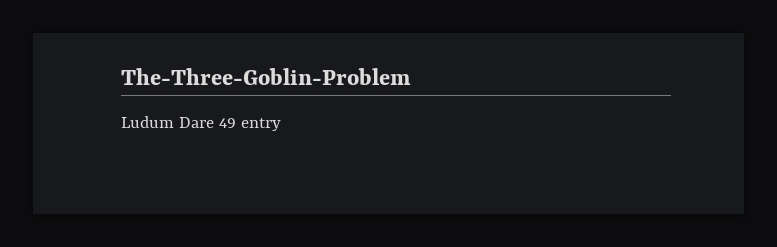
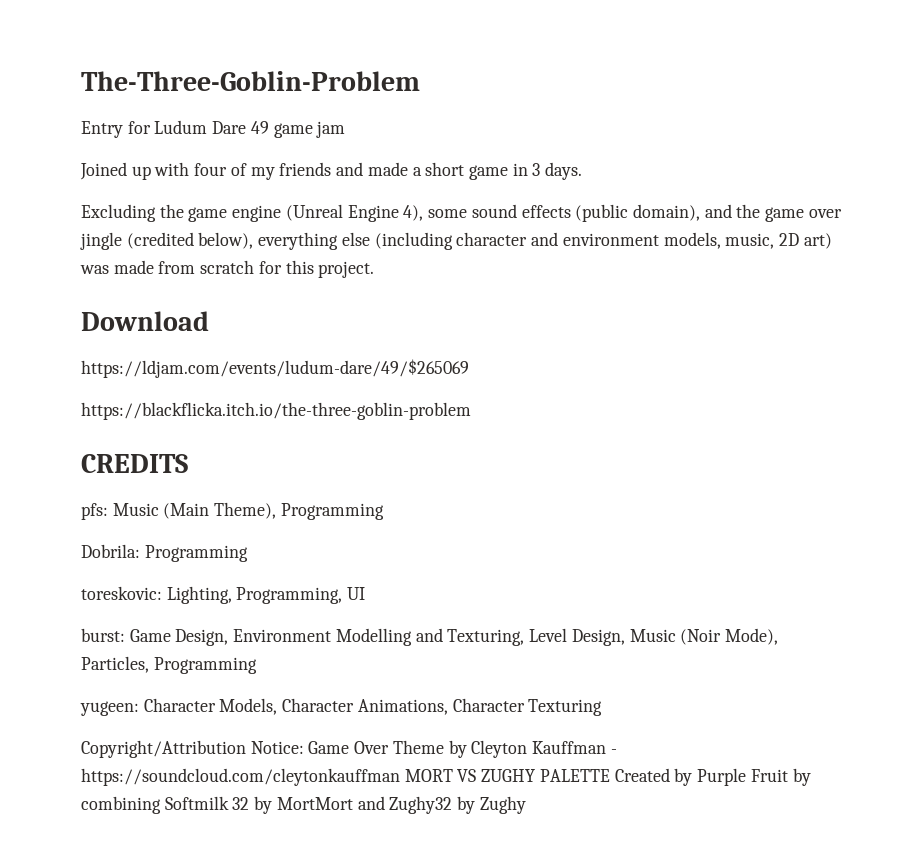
(411, 76) none -> [81,121,151,138] Entry for
[240,118,281,131] entry -> [273,121,346,138] [80,162,583,180] [81,204,842,222] [80,232,832,250] [80,260,375,278] [81,311,209,331] [81,359,469,378] [81,402,471,420] [81,454,188,473] [81,502,384,520] [81,544,248,562] [81,586,366,604] [81,628,778,646] [81,656,257,674] [80,698,603,716] [81,740,617,758] [81,768,811,786] [81,796,526,814] game jam // Joined up with four of my friends and made a short game in 3 days. // Excluding the game engine (Unreal Engine 4), some sound effects (public domain), and the game over jingle (credited below), everything else (including character and environment models, music, 2D art) was made from scratch for this project. // Download // https://ldjam.com/events/ludum-dare/49/$265069 // https://blackflicka.itch.io/the-three-goblin-problem // CREDITS // pfs: Music (Main Theme), Programming // Dobrila: Programming // toreskovic: Lighting, Programming, UI // burst: Game Design, Environment Modelling and Texturing, Level Design, Music (Noir Mode), Particles, Programming // yugeen: Character Models, Character Animations, Character Texturing // Copyright/Attribution Notice: Game Over Theme by Cleyton Kauffman - https://soundcloud.com/cleytonkauffman MORT VS ZUGHY PALETTE Created by Purple Fruit by combining Softmilk 32 by MortMort and Zughy32 by Zughy

